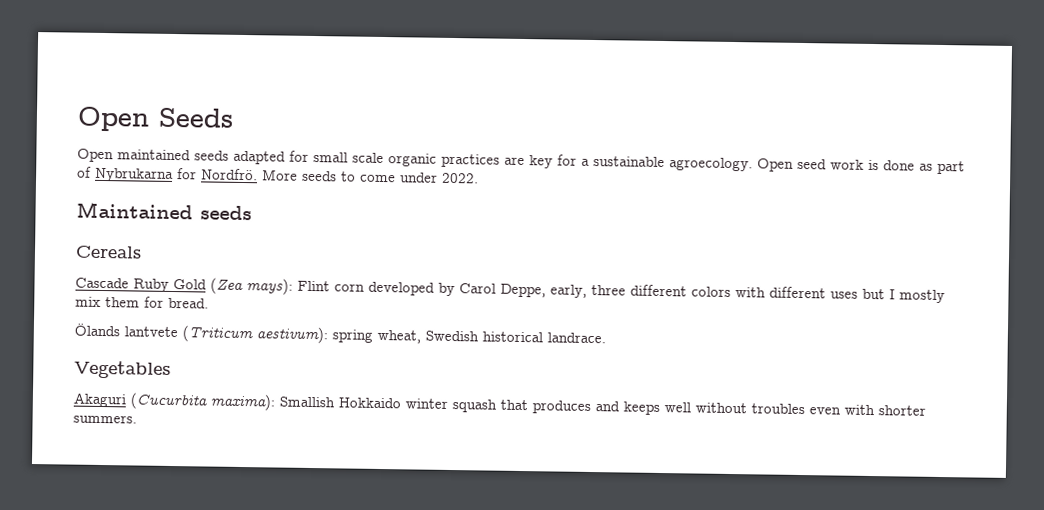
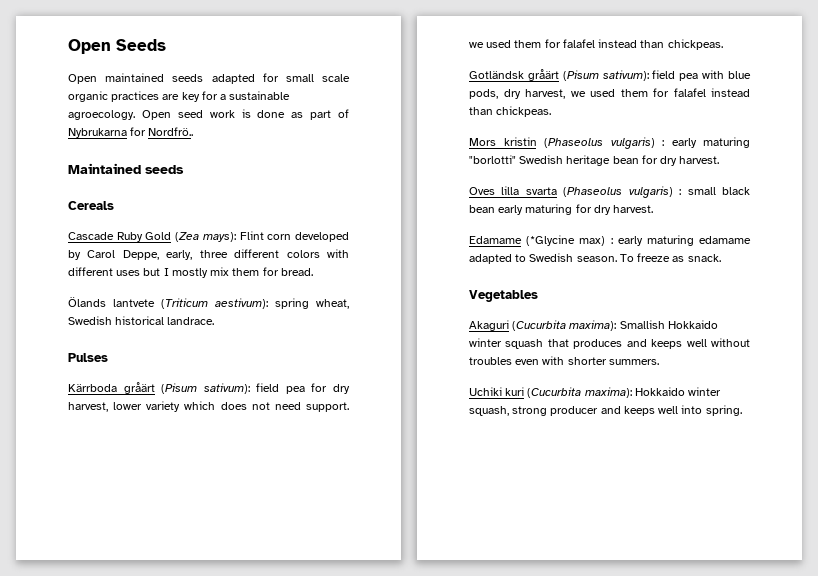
[201,168,479,184] Nordfrö. More seeds to come under 2022. -> [148,127,194,136] Nordfrö..
(606, 338) none -> [68,353,108,362] [68,382,350,394] [68,401,349,412] [469,39,723,50] [469,69,751,81] [469,88,750,99] [469,106,552,117] [469,137,750,149] [469,155,720,166] [469,186,750,198] [469,204,654,215] [469,235,751,246] [469,253,721,264] // Pulses // Kärrboda gråärt (Pisum sativum): field pea for dry harvest, lower variety which does not need support. we used them for falafel instead than chickpeas. // Gotländsk gråärt (Pisum sativum): field pea with blue pods, dry harvest, we used them for falafel instead than chickpeas. // Mors kristin (Phaseolus vulgaris) : early maturing "borlotti" Swedish heritage bean for dry harvest. // Oves lilla svarta (Phaseolus vulgaris) : small black bean early maturing for dry harvest. // Edamame (*Glycine max) : early maturing edamame adapted to Swedish season. To freeze as snack.
(137, 419) none -> [469,387,722,398] [469,405,742,416] // Uchiki kuri (Cucurbita maxima): Hokkaido winter squash, strong producer and keeps well into spring.

